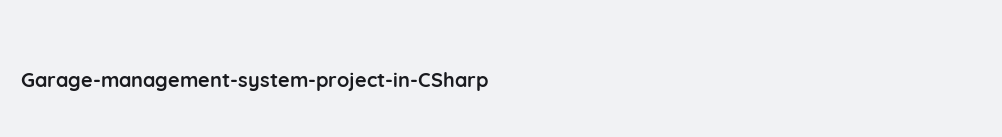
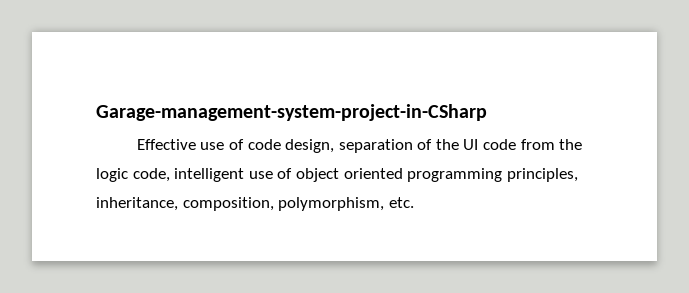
(488, 81) none -> [136,139,583,153] [96,168,578,182] [96,197,414,211] // Effective use of code design, separation of the UI code from the logic code, intelligent use of object oriented programming principles, inheritance, composition, polymorphism, etc.

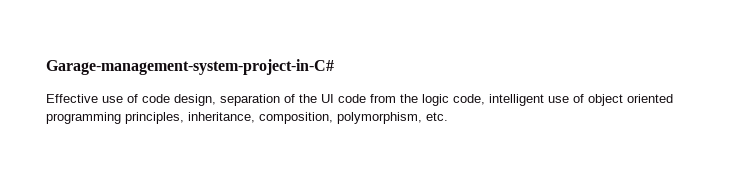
[96,104,487,121] Garage-management-system-project-in-CSharp -> [46,59,334,75] Garage-management-system-project-in-C#

